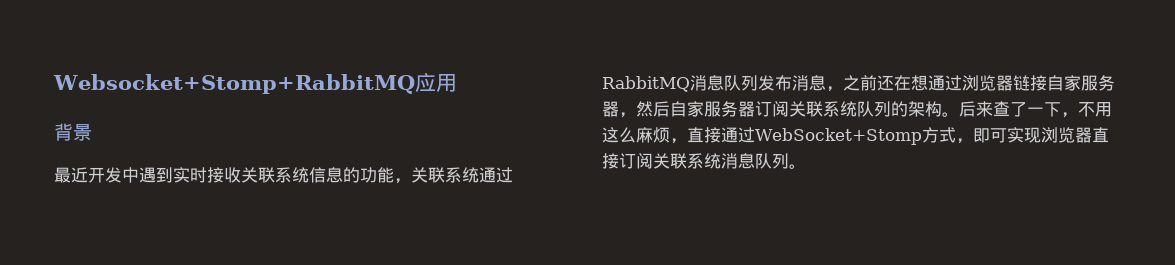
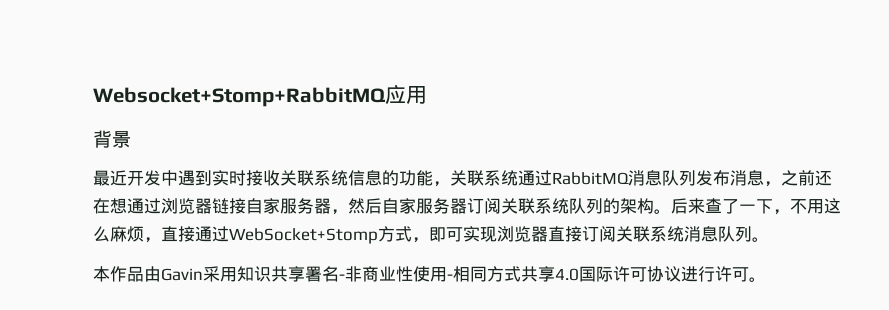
(806, 166) none -> [93,266,766,282] // 本作品由Gavin采用知识共享署名-非商业性使用-相同方式共享4.0国际许可协议进行许可。

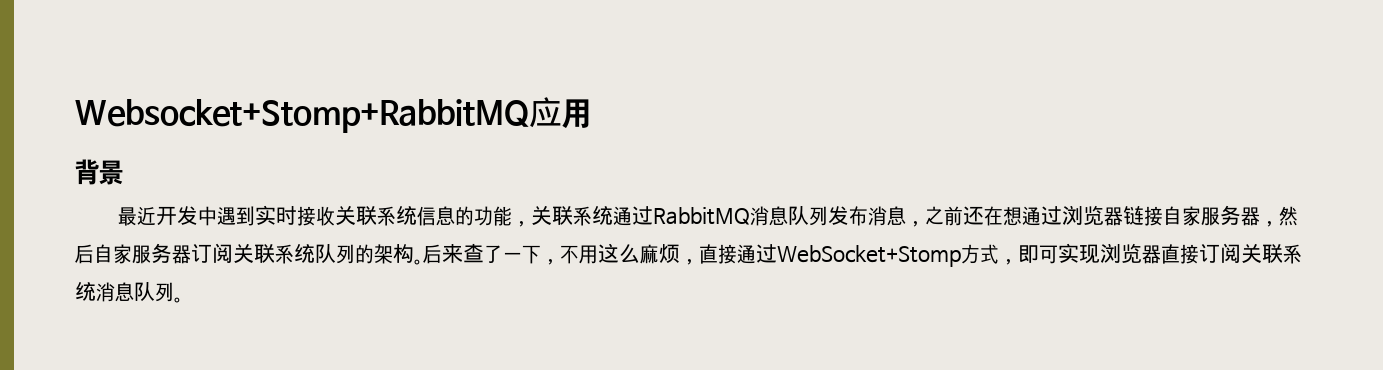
[93,266,766,282] // 本作品由Gavin采用知识共享署名-非商业性使用-相同方式共享4.0国际许可协议进行许可。 -> (183, 300) none

